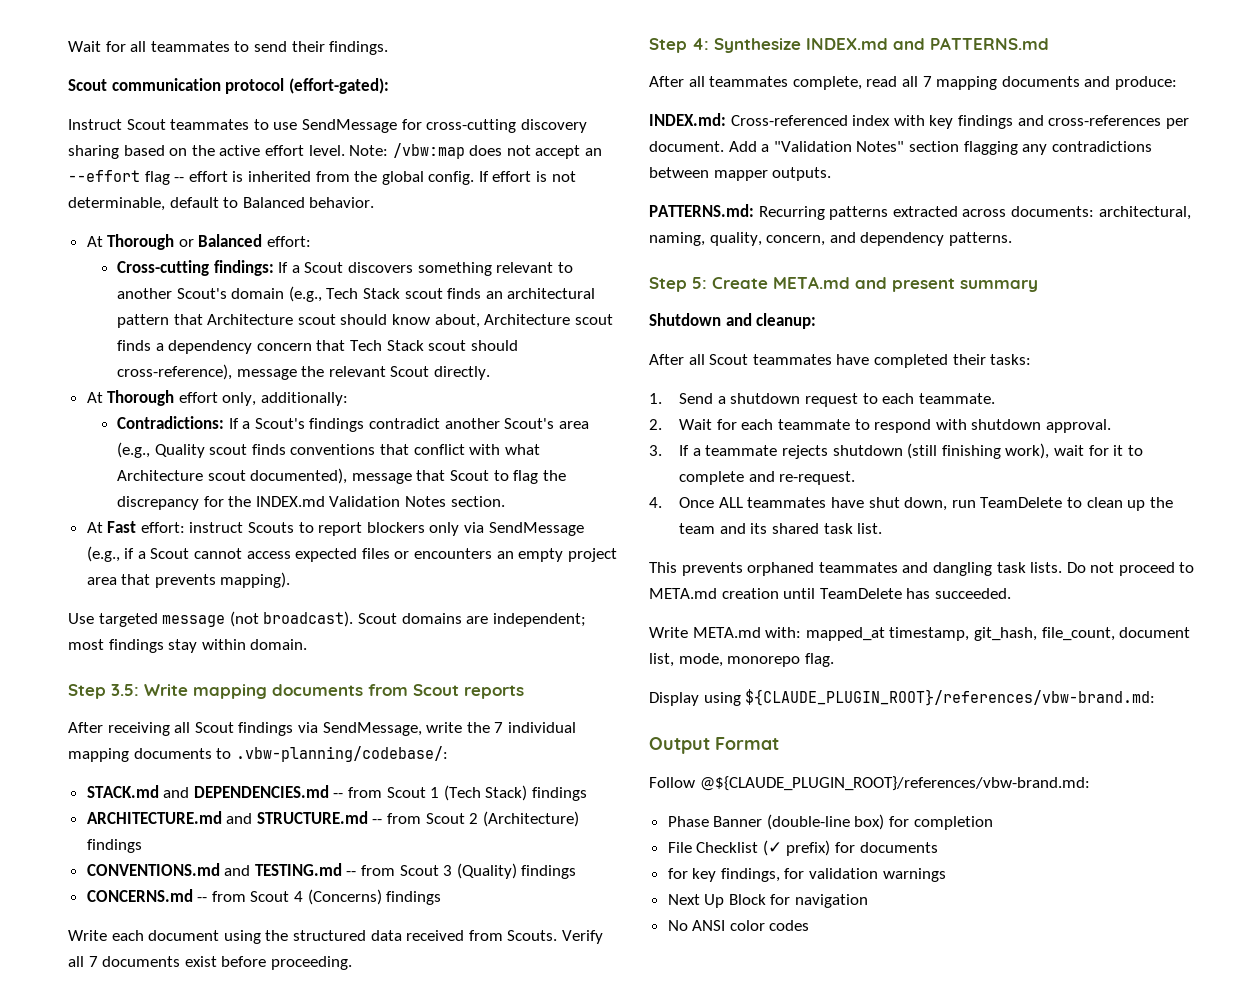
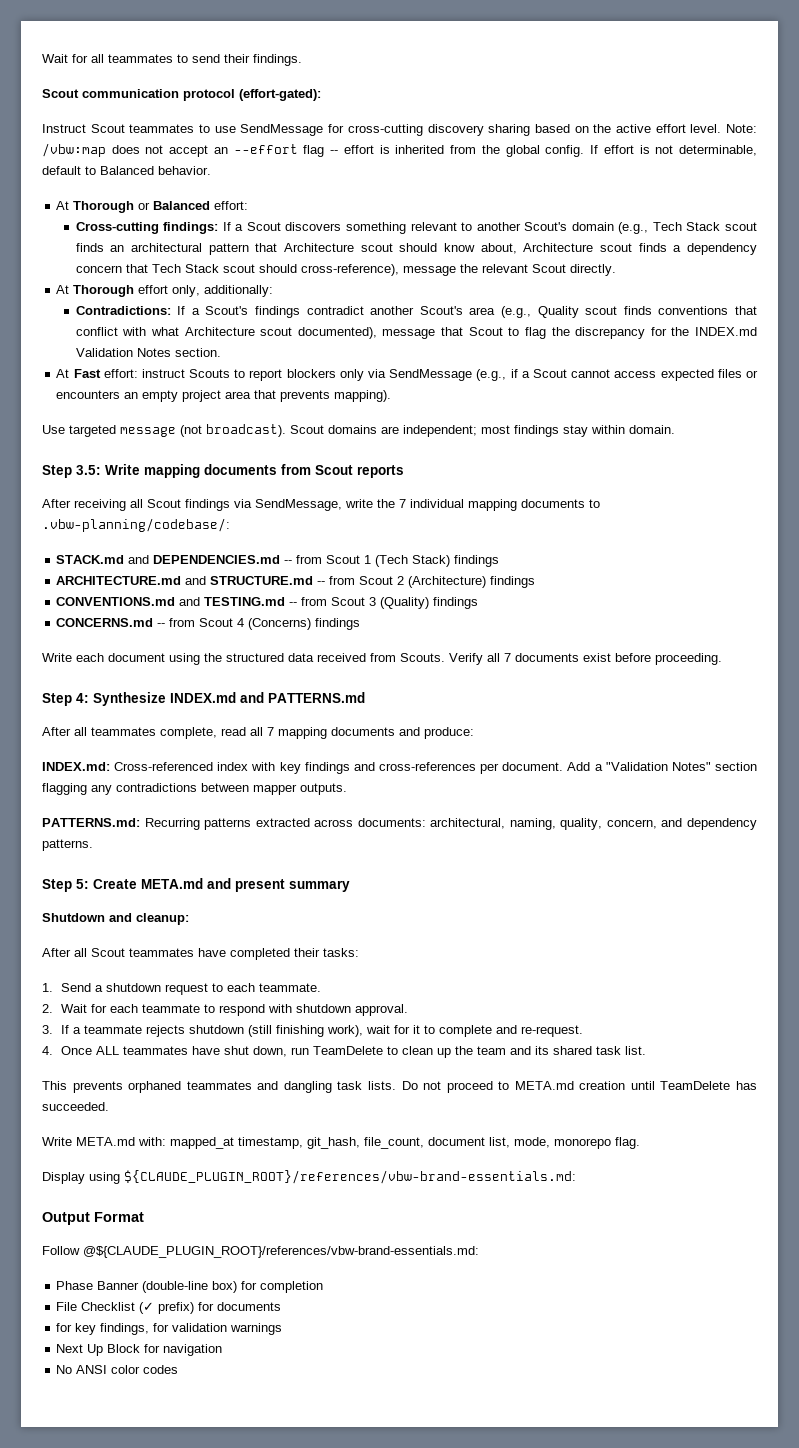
[745,689,1156,706] ${CLAUDE_PLUGIN_ROOT}/references/vbw-brand.md: -> [124,1170,576,1184] ${CLAUDE_PLUGIN_ROOT}/references/vbw-brand-essentials.md:
[699,776,1090,791] @${CLAUDE_PLUGIN_ROOT}/references/vbw-brand.md: -> [83,1246,479,1258] @${CLAUDE_PLUGIN_ROOT}/references/vbw-brand-essentials.md:

